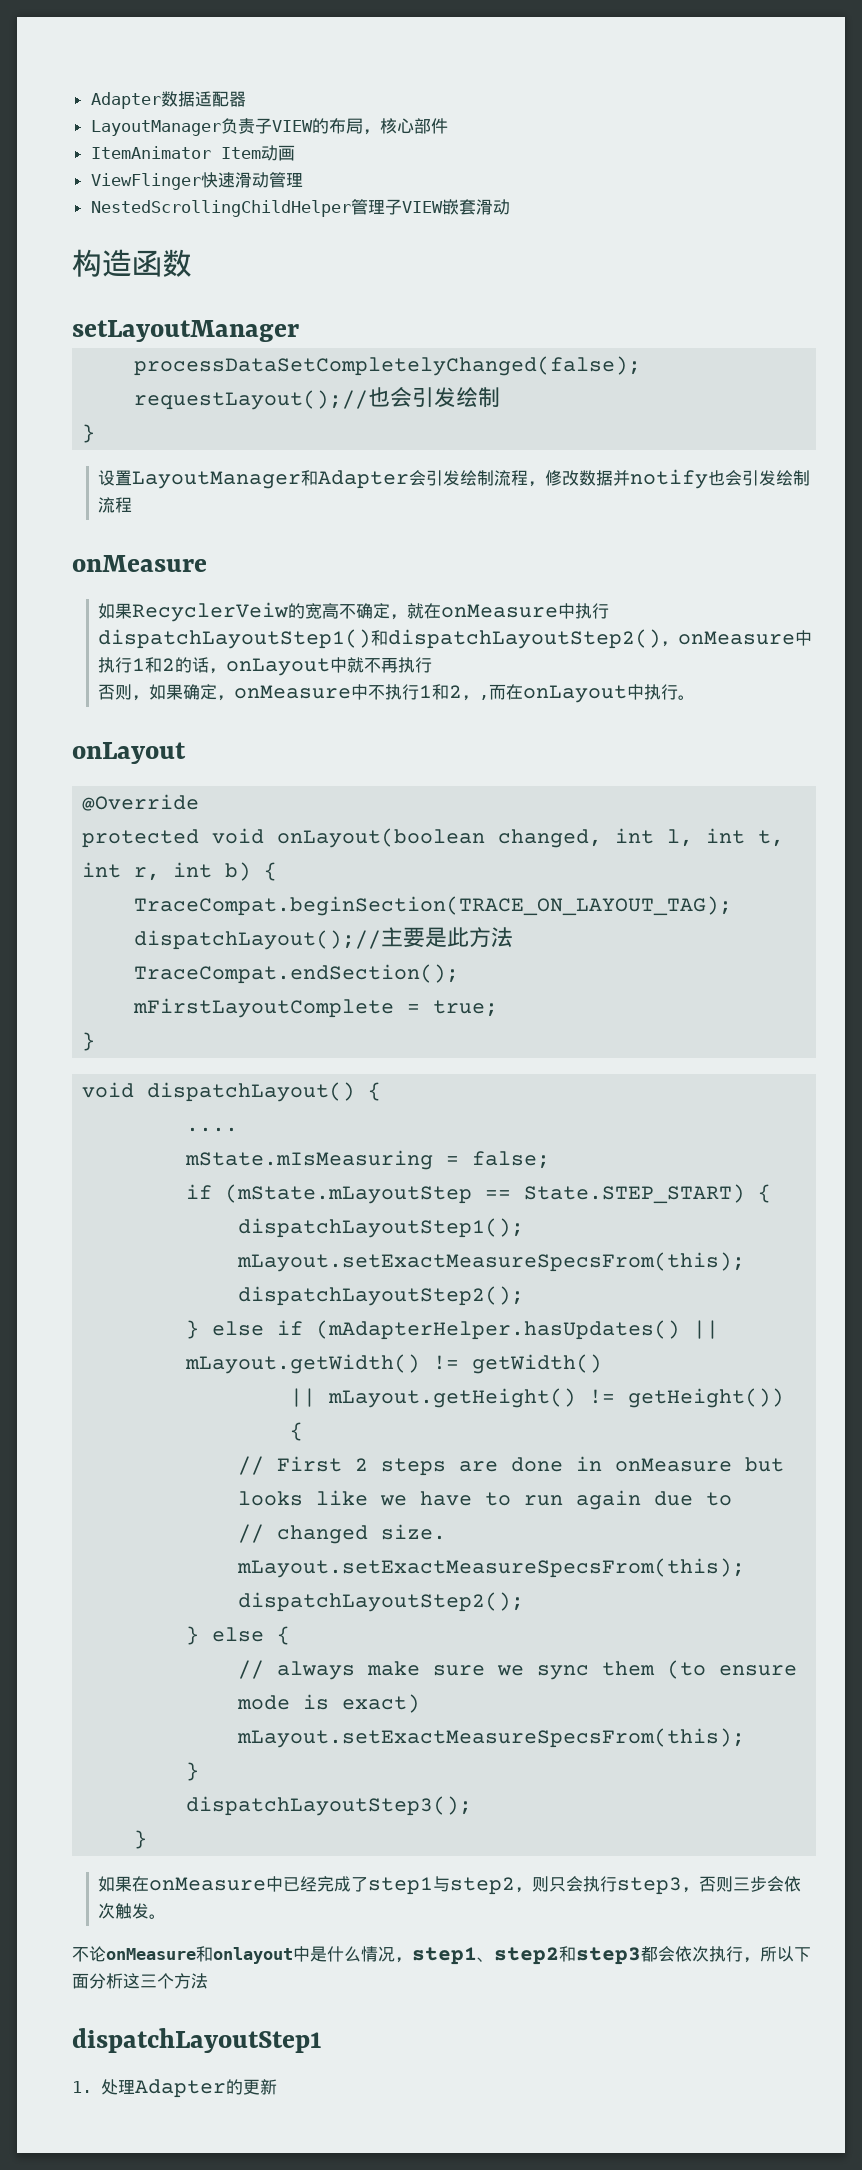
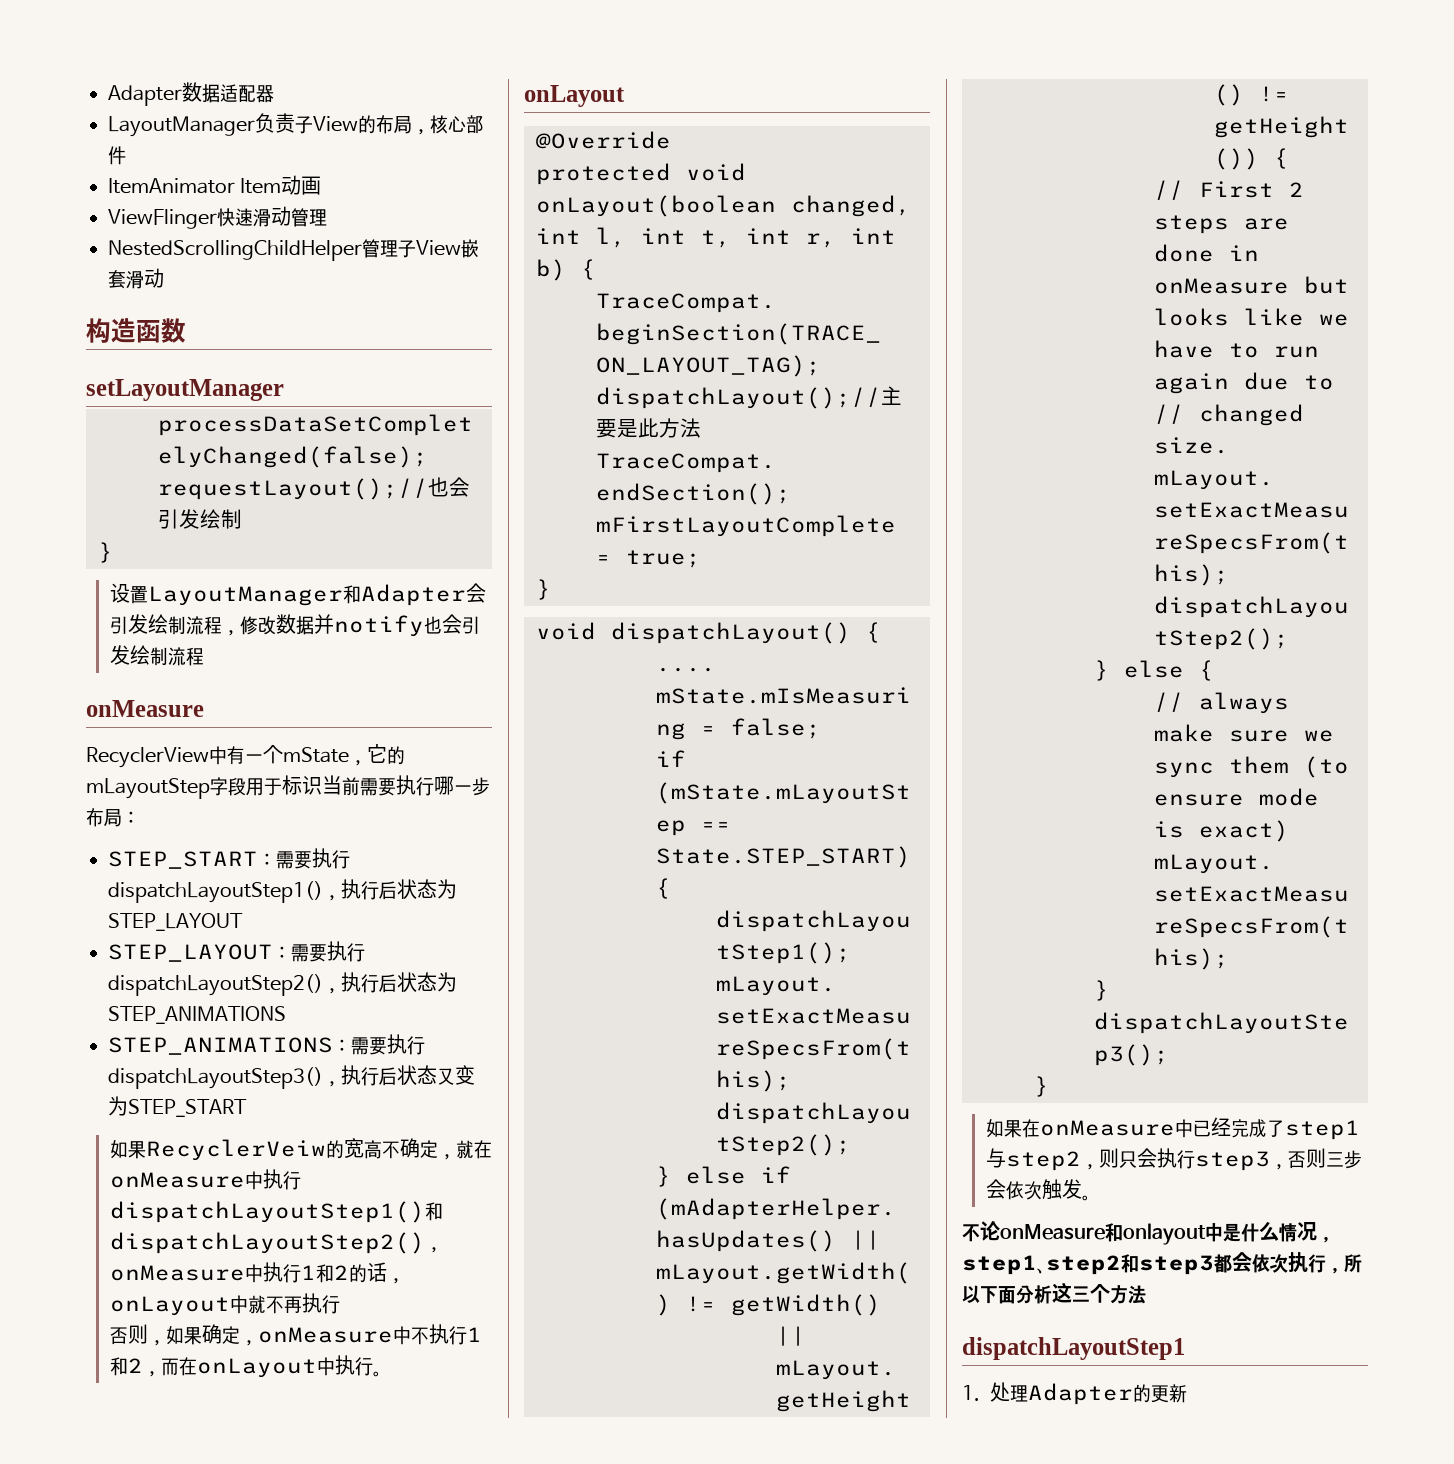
[271,120,313,132] VIEW -> [312,116,358,132] View
[401,201,443,213] VIEW -> [416,240,461,256] View
(207, 563) none -> [86,744,405,768] [86,775,490,799] [86,807,140,827] [108,848,350,869] [108,879,457,903] [108,913,243,931] [108,941,365,962] [108,972,457,996] [108,1006,286,1024] [108,1034,425,1055] [108,1065,475,1089] [108,1096,247,1117] // RecyclerView中有一个mState，它的mLayoutStep字段用于标识当前需要执行哪一步布局： // STEP_START：需要执行dispatchLayoutStep1()，执行后状态为STEP_LAYOUT // STEP_LAYOUT：需要执行dispatchLayoutStep2()，执行后状态为STEP_ANIMATIONS // STEP_ANIMATIONS：需要执行dispatchLayoutStep3()，执行后状态又变为STEP_START
[479,695,490,700] , -> (161, 1374) none

